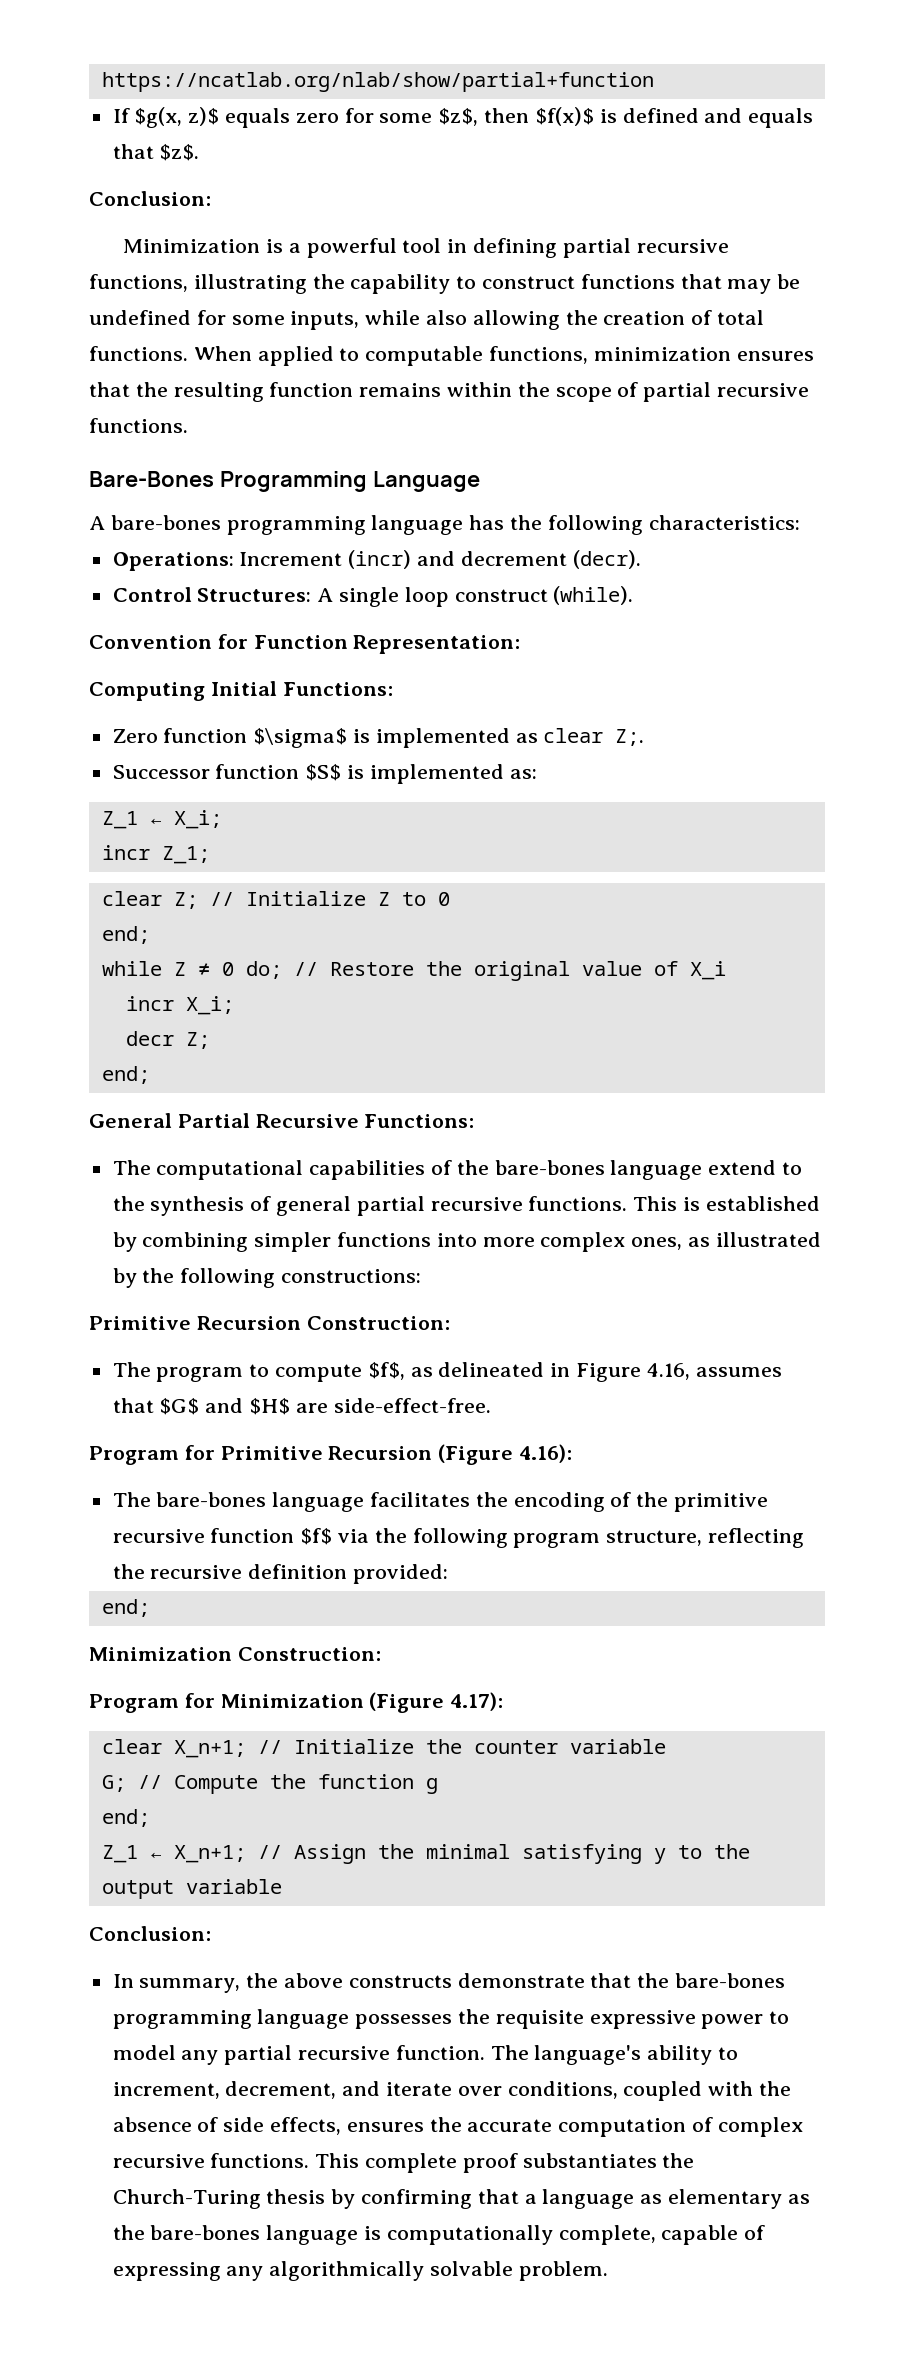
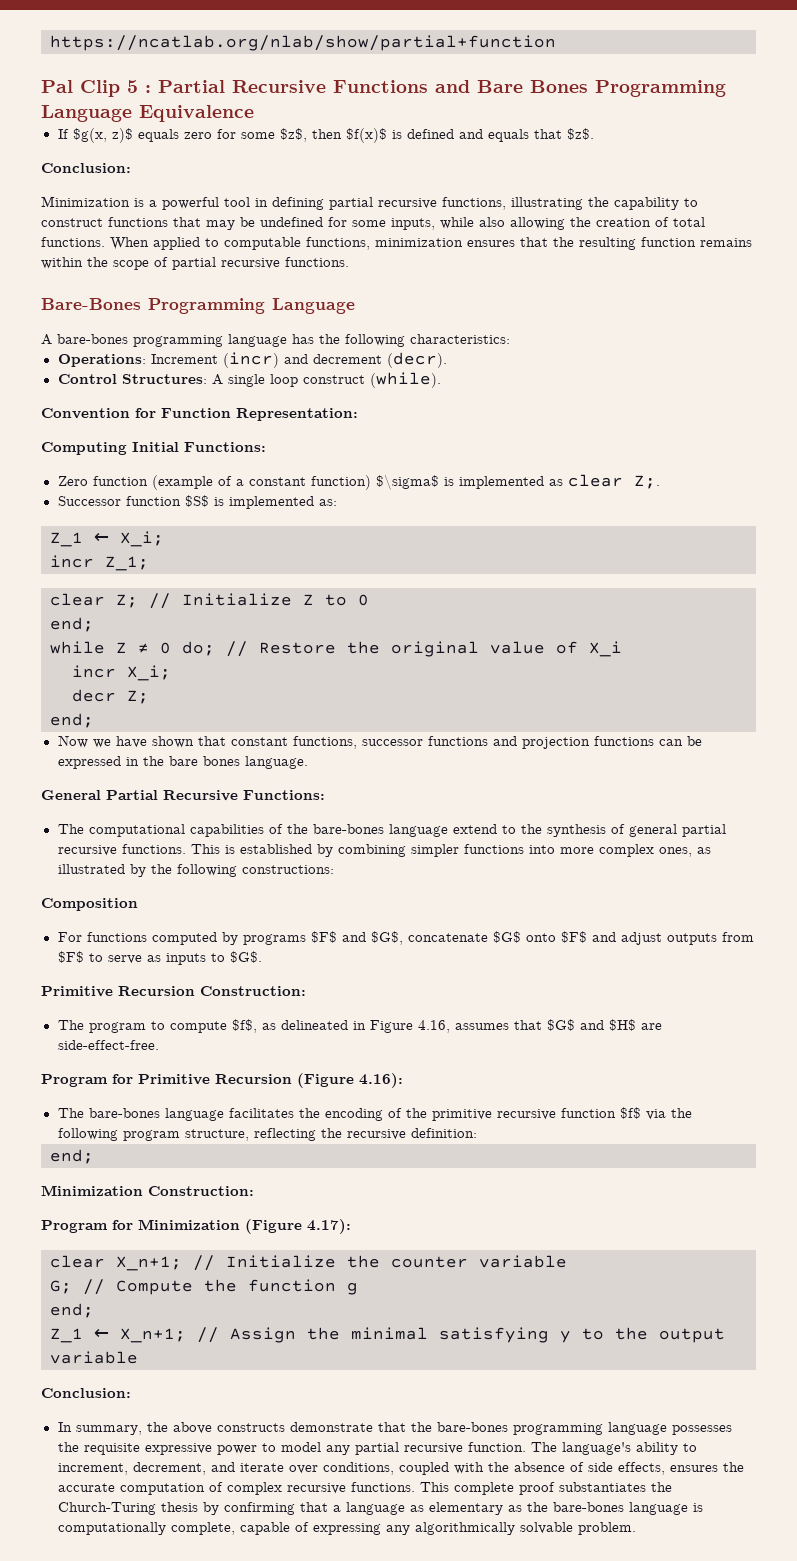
(654, 82) none -> [41,80,726,97] [41,105,254,122] // Pal Clip 5 : Partial Recursive Functions and Bare Bones Programming Language Equivalence
(248, 735) none -> [151,475,371,490] (example of a constant function)
(150, 1075) none -> [57,735,702,749] [57,756,308,769] // Now we have shown that constant functions, successor functions and projection functions can be expressed in the bare bones language.
(422, 1276) none -> [41,898,138,911] [57,931,754,945] [57,951,262,965] // Composition // For functions computed by programs $F$ and $G$, concatenate $G$ onto $F$ and adjust outputs from $F$ to serve as inputs to $G$.
[248,1564,449,1584] definition provided: -> [410,1128,477,1138] definition:

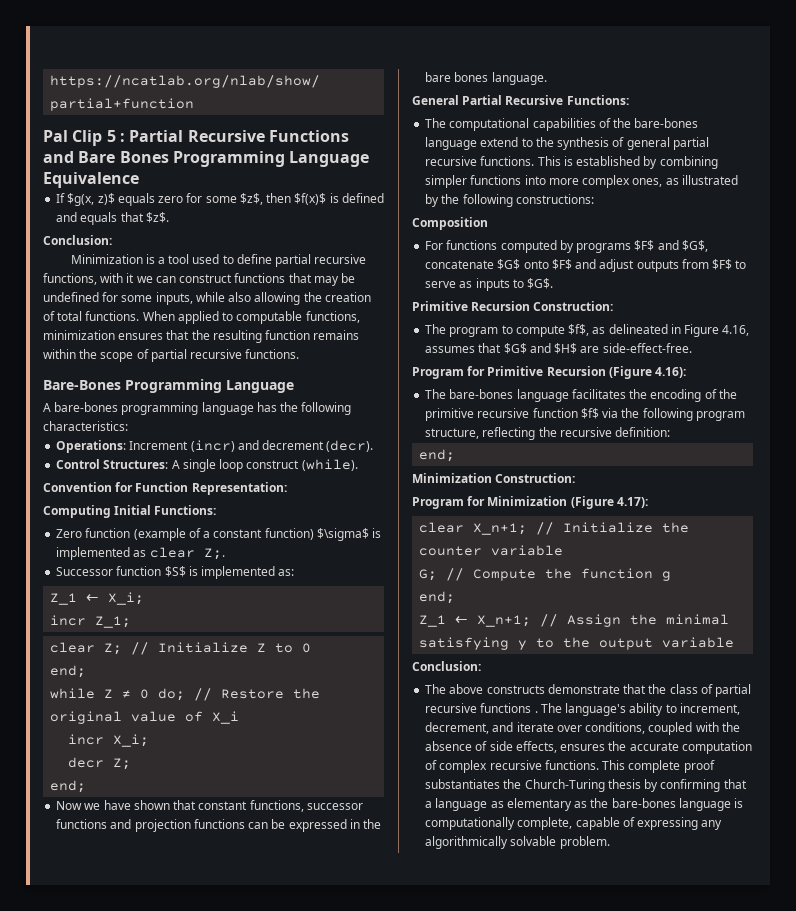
[162,197,698,210] powerful tool in defining partial recursive functions, illustrating the capability to -> [168,254,367,267] [43,273,176,285] tool used to define partial recursive functions, with it we can
[57,1422,168,1435] In summary, the -> [425,684,447,694] The
[436,1422,732,1435] [57,1442,526,1455] bare-bones programming language possesses the requisite expressive power to model any partial recursive function. -> [669,684,752,697] [425,703,538,713] class of partial recursive functions .

